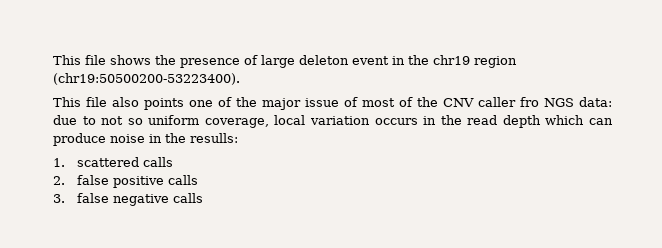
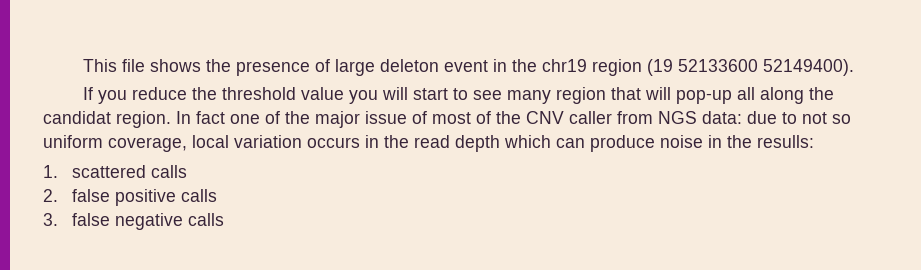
[53,73,240,85] [53,97,184,110] (chr19:50500200-53223400). // This file also points -> [646,59,854,76] [82,87,834,104] [43,111,225,128] (19 52133600 52149400). // If you reduce the threshold value you will start to see many region that will pop-up all along the candidat region. In fact
[520,97,539,107] fro -> [617,111,653,124] from

